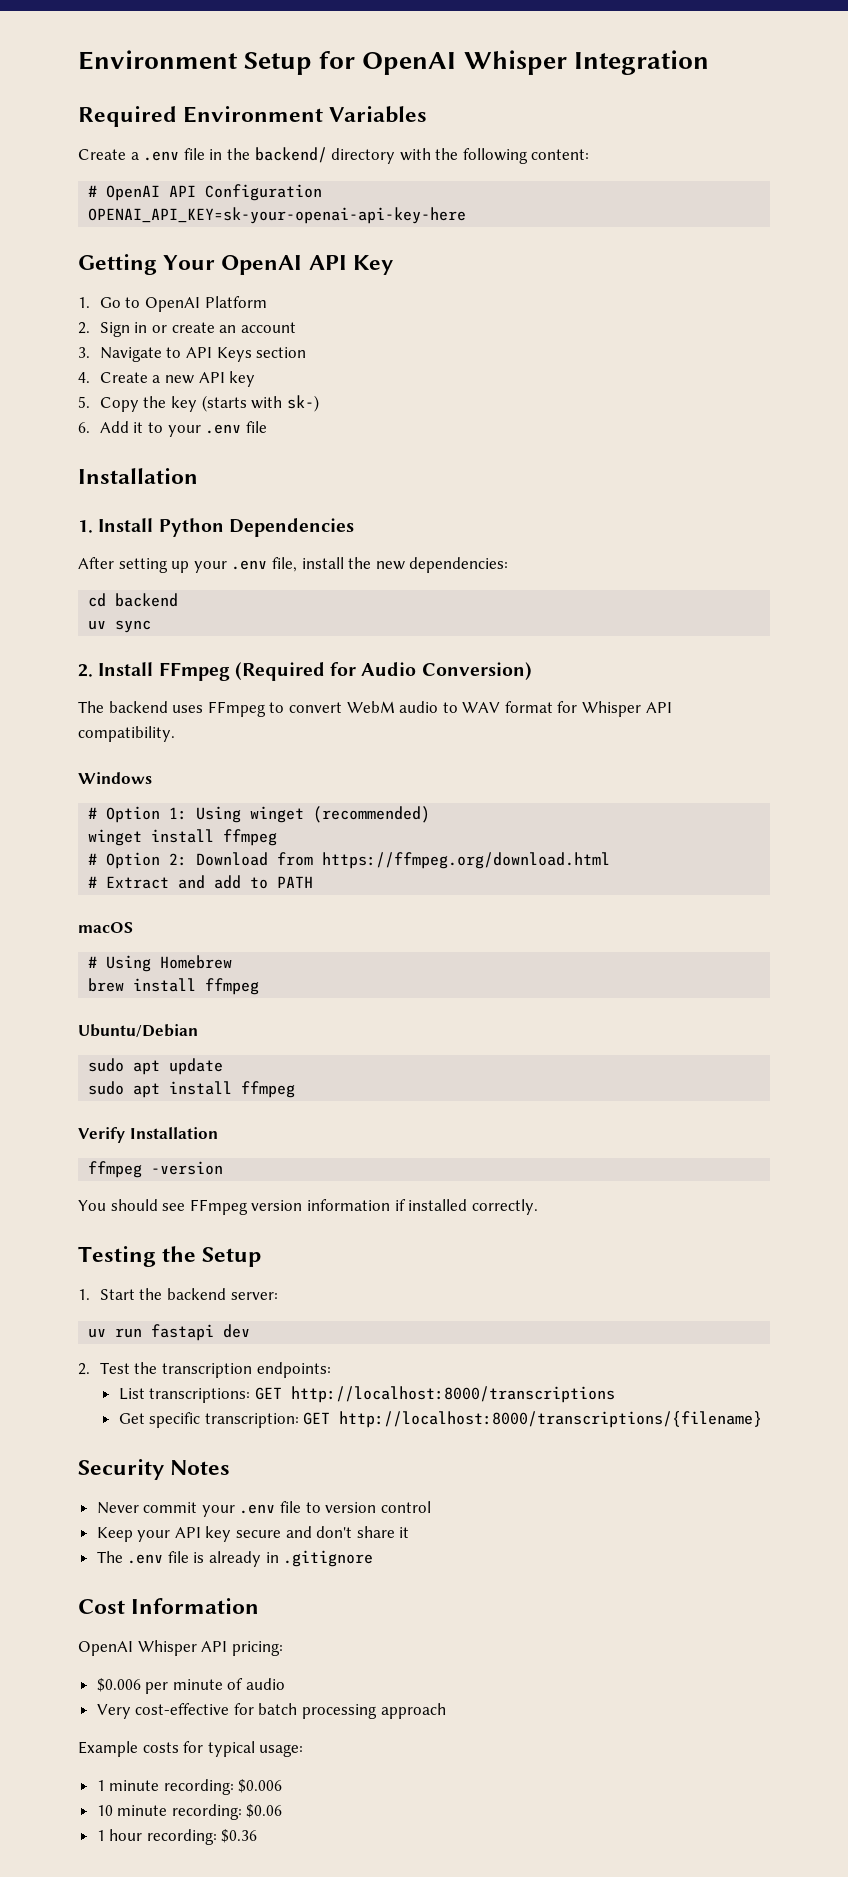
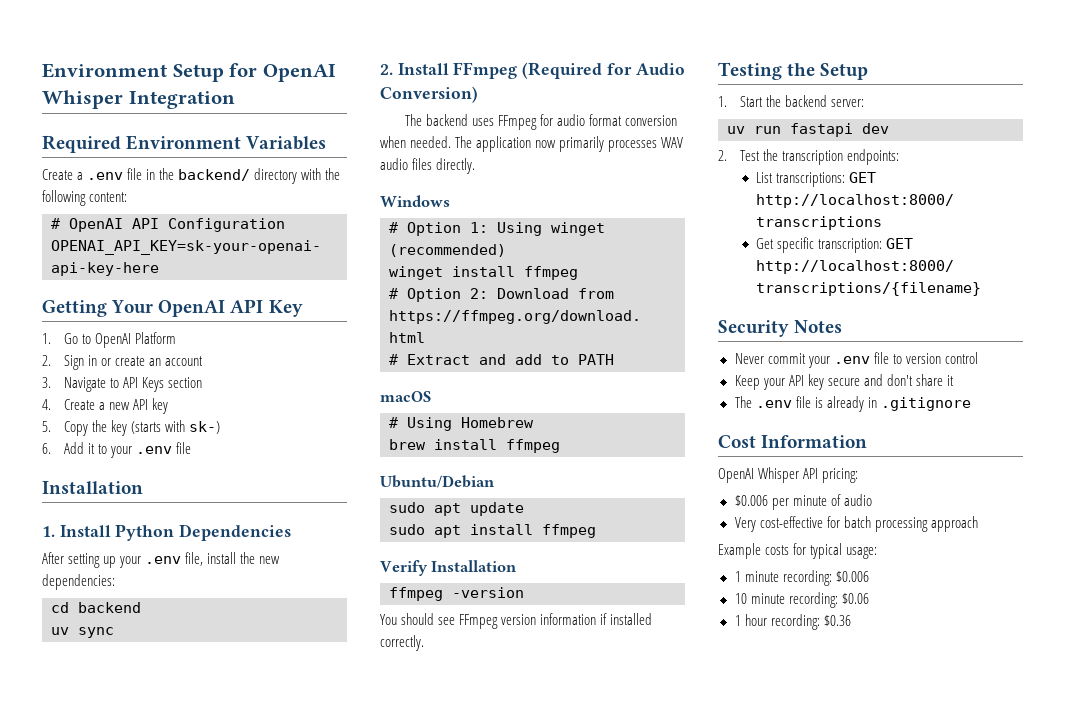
[269,701,672,717] [78,726,175,742] to convert WebM audio to WAV format for Whisper API compatibility. -> [539,114,678,126] [380,136,684,152] [380,158,476,174] for audio format conversion when needed. The application now primarily processes WAV audio files directly.

